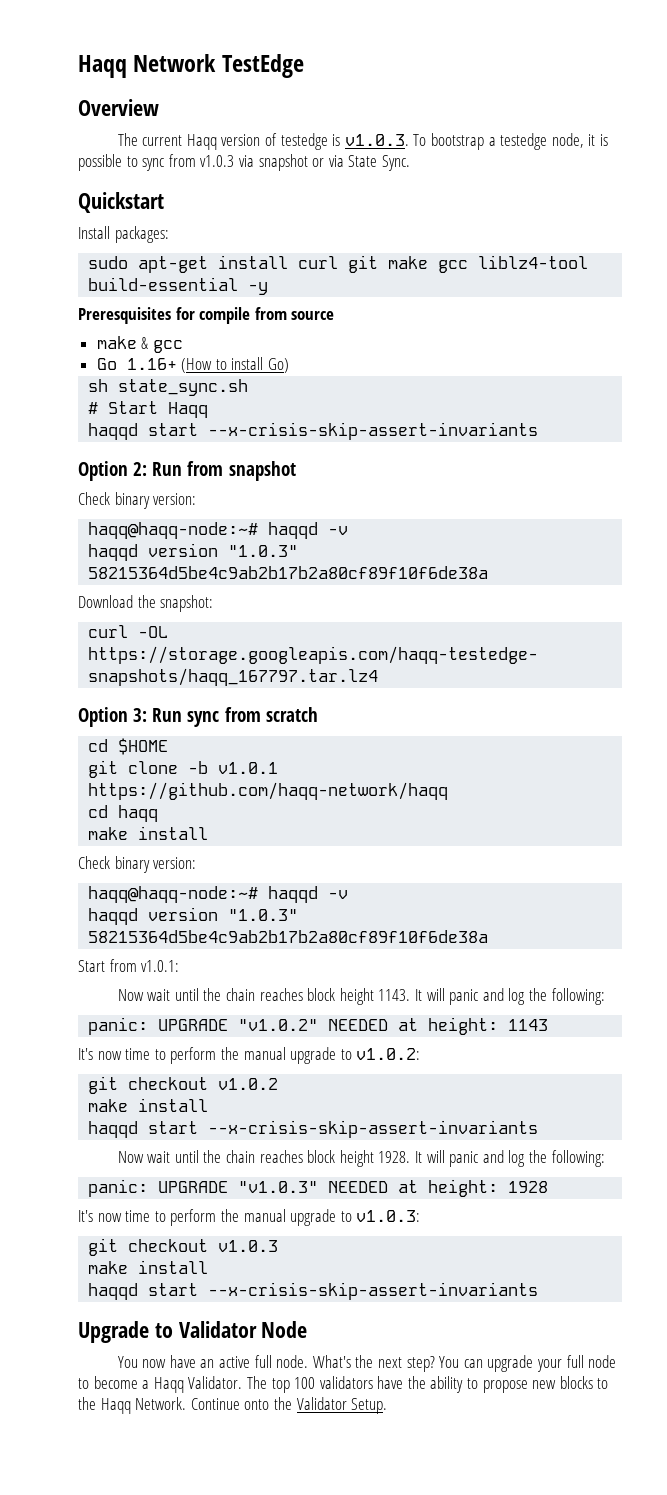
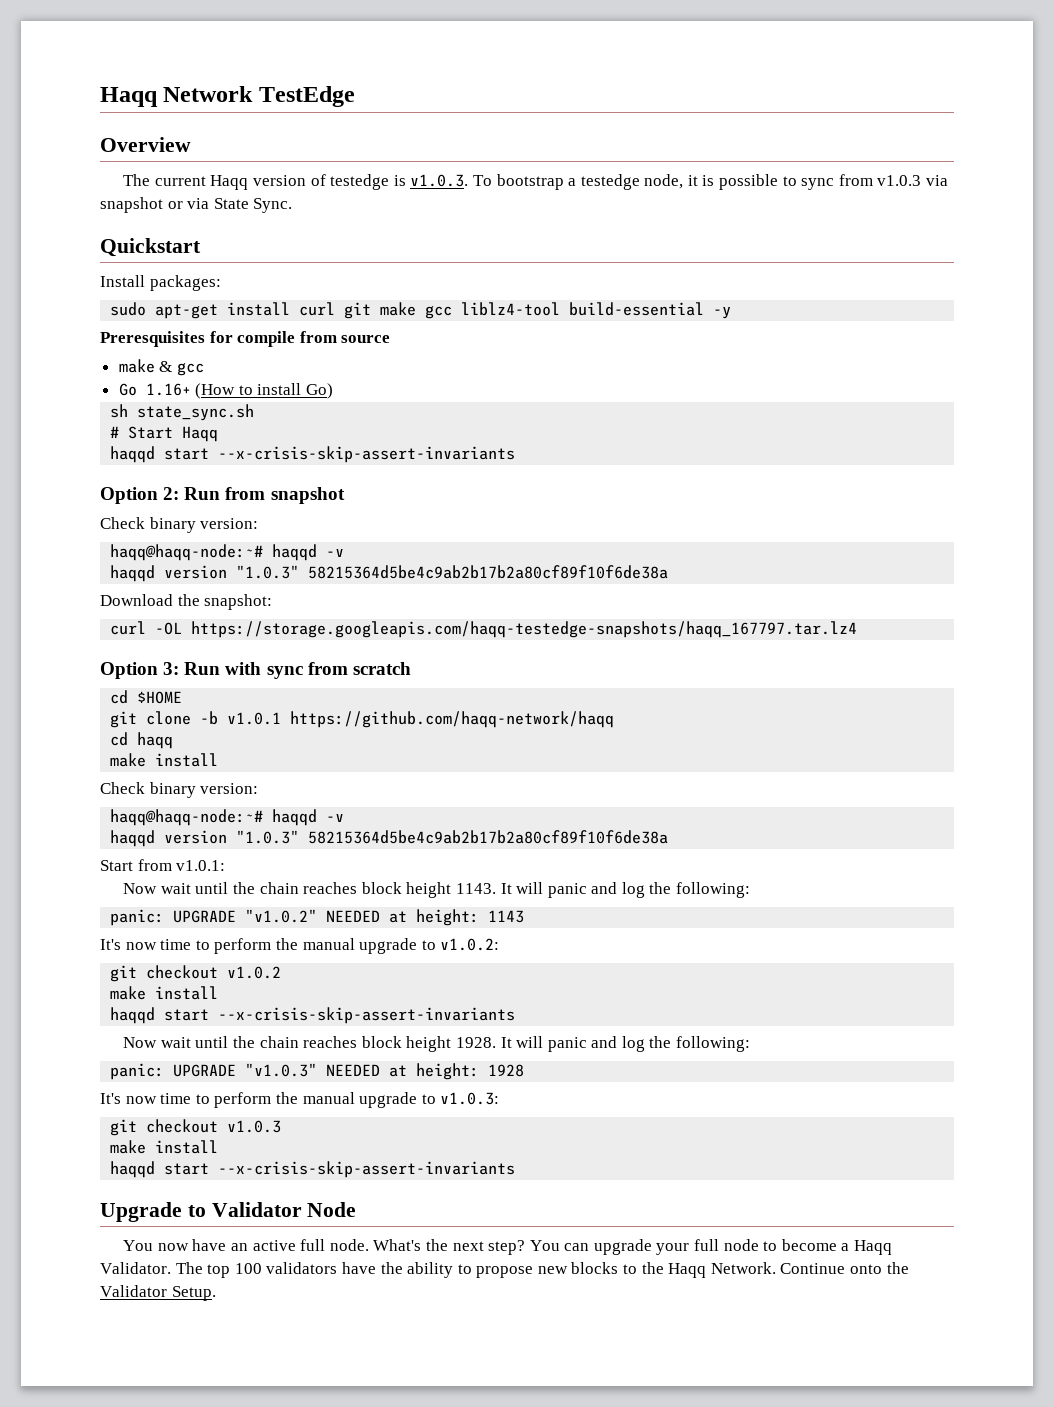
(183, 715) none -> [225,662,262,675] with

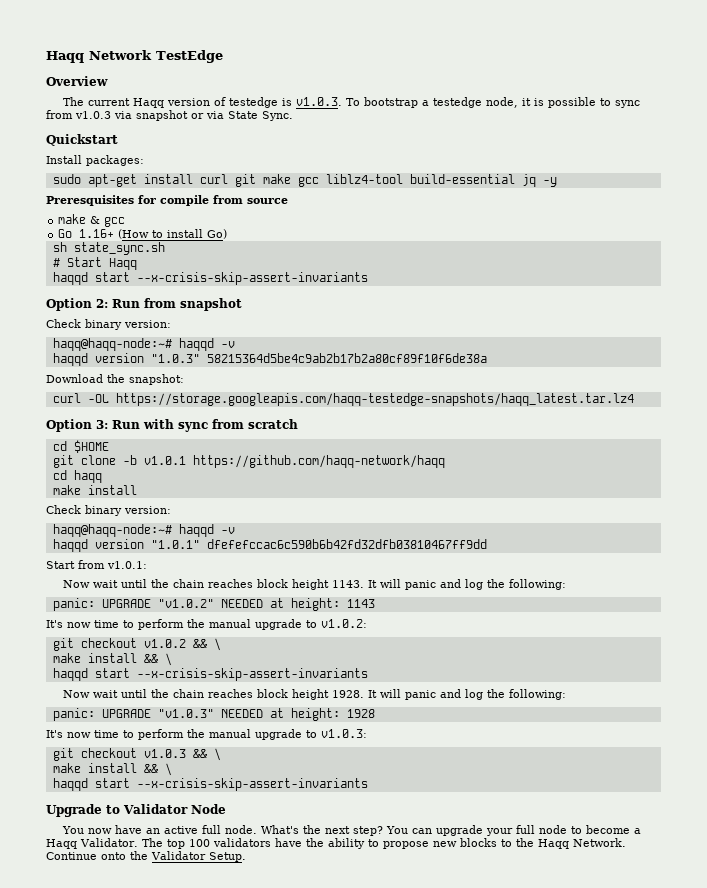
(705, 309) none -> [521,174,536,187] jq
[191,621,858,638] https://storage.googleapis.com/haqq-testedge-snapshots/haqq_167797.tar.lz4 -> [115,393,634,406] https://storage.googleapis.com/haqq-testedge-snapshots/haqq_latest.tar.lz4
[236,830,669,844] "1.0.3" 58215364d5be4c9ab2b17b2a80cf89f10f6de38a -> [150,539,487,549] "1.0.1" dfefefccac6c590b6b42fd32dfb03810467ff9dd
[110,986,219,1000] // make install -> [192,638,221,651] [52,653,172,666] && \ // make install && \
[110,1140,219,1154] // make install -> [192,748,221,761] [52,763,172,776] && \ // make install && \

